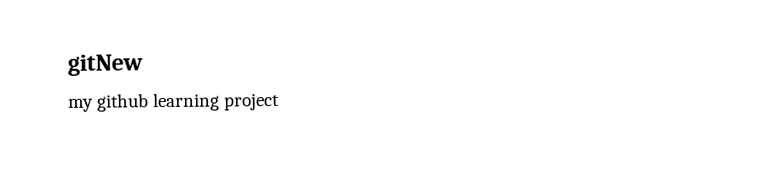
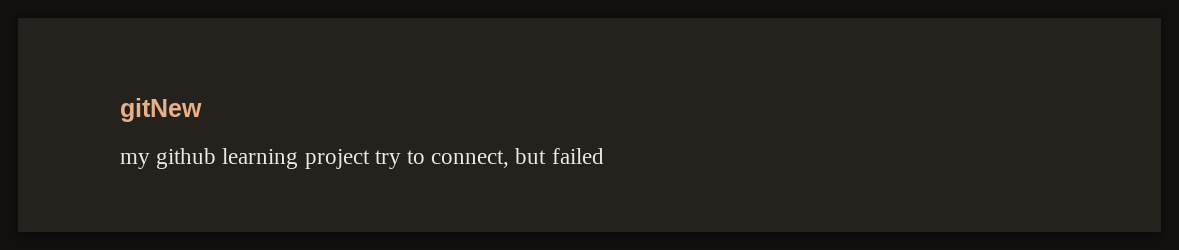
(281, 101) none -> [374,148,604,169] try to connect, but failed

